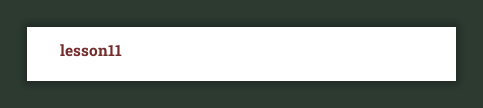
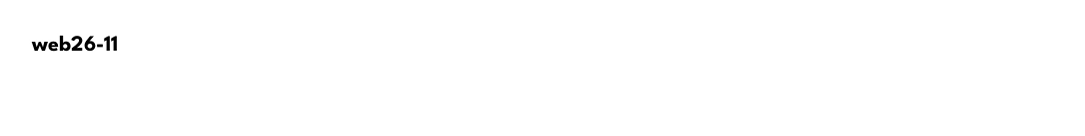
[60,44,122,57] lesson11 -> [30,34,118,52] web26-11

